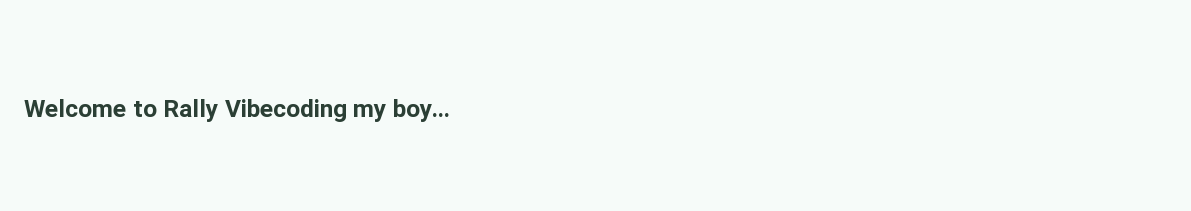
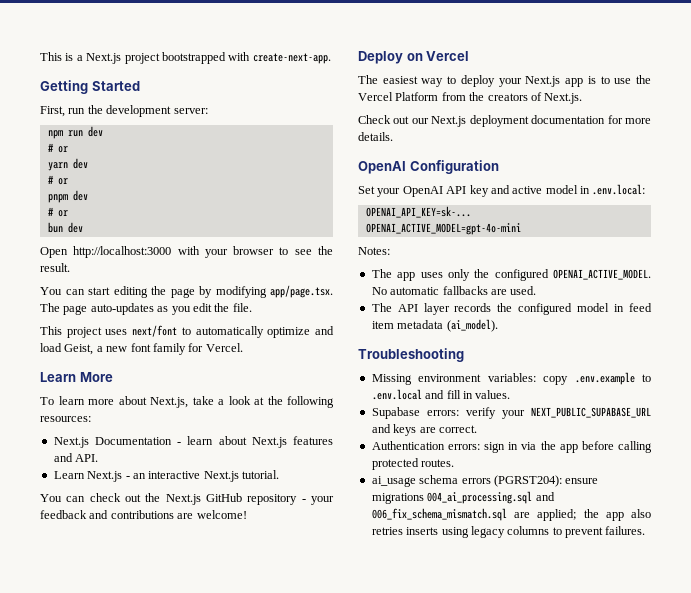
[24,99,451,122] Welcome to Rally Vibecoding my boy... -> [40,52,331,64] [40,80,140,94] [40,105,208,117] [47,126,103,139] [47,143,68,153] [47,158,88,171] [47,175,68,185] [47,190,88,203] [47,207,68,217] [47,222,83,233] [40,246,333,258] [40,263,70,272] [40,285,333,298] [40,303,252,315] [40,325,335,338] [40,343,243,355] [40,372,113,382] [40,396,334,408] [40,416,91,422] [53,436,334,448] [53,453,99,462] [53,470,279,482] [40,493,334,505] [40,510,247,519] [358,51,470,64] [358,75,651,87] [358,92,583,104] [358,115,651,127] [358,132,393,141] [358,160,499,174] [358,184,646,197] [365,206,471,218] [365,223,521,235] [358,247,390,255] [371,269,651,281] [371,286,537,295] [371,303,652,315] [371,319,498,332] [358,348,464,362] [371,372,651,385] [371,389,511,400] [371,407,651,419] [371,424,477,436] [371,441,652,453] [371,458,455,470] [371,475,599,487] [371,491,555,504] [371,508,651,521] [371,526,646,538] This is a Next.js project bootstrapped with create-next-app. // Getting Started // First, run the development server: // npm run dev // # or // yarn dev // # or // pnpm dev // # or // bun dev // Open http://localhost:3000 with your browser to see the result. // You can start editing the page by modifying app/page.tsx. The page auto-updates as you edit the file. // This project uses next/font to automatically optimize and load Geist, a new font family for Vercel. // Learn More // To learn more about Next.js, take a look at the following resources: // Next.js Documentation - learn about Next.js features and API. // Learn Next.js - an interactive Next.js tutorial. // You can check out the Next.js GitHub repository - your feedback and contributions are welcome! // Deploy on Vercel // The easiest way to deploy your Next.js app is to use the Vercel Platform from the creators of Next.js. // Check out our Next.js deployment documentation for more details. // OpenAI Configuration // Set your OpenAI API key and active model in .env.local: // OPENAI_API_KEY=sk-... // OPENAI_ACTIVE_MODEL=gpt-4o-mini // Notes: // The app uses only the configured OPENAI_ACTIVE_MODEL. No automatic fallbacks are used. // The API layer records the configured model in feed item metadata (ai_model). // Troubleshooting // Missing environment variables: copy .env.example to .env.local and fill in values. // Supabase errors: verify your NEXT_PUBLIC_SUPABASE_URL and keys are correct. // Authentication errors: sign in via the app before calling protected routes. // ai_usage schema errors (PGRST204): ensure migrations 004_ai_processing.sql and 006_fix_schema_mismatch.sql are applied; the app also retries inserts using legacy columns to prevent failures.

